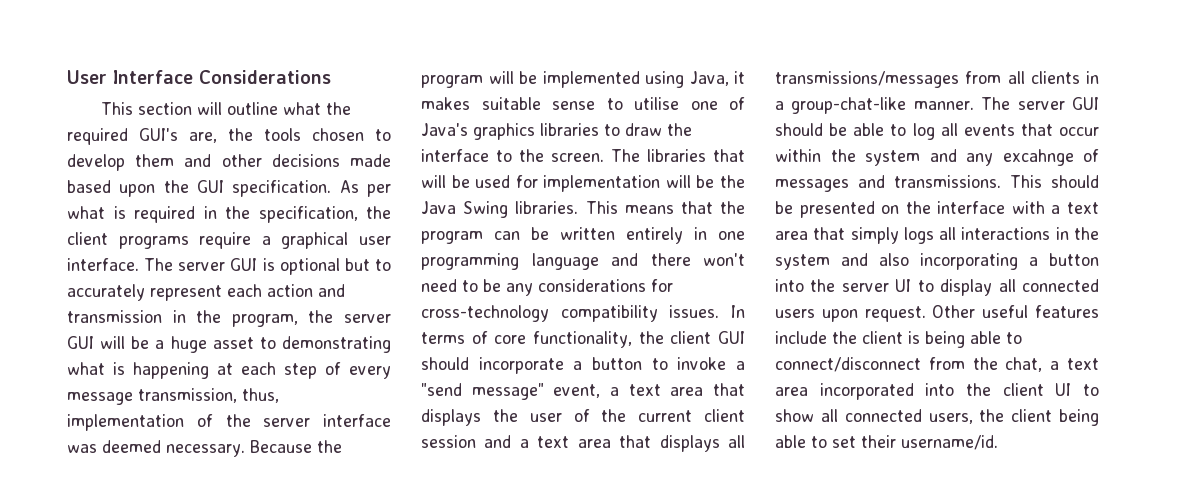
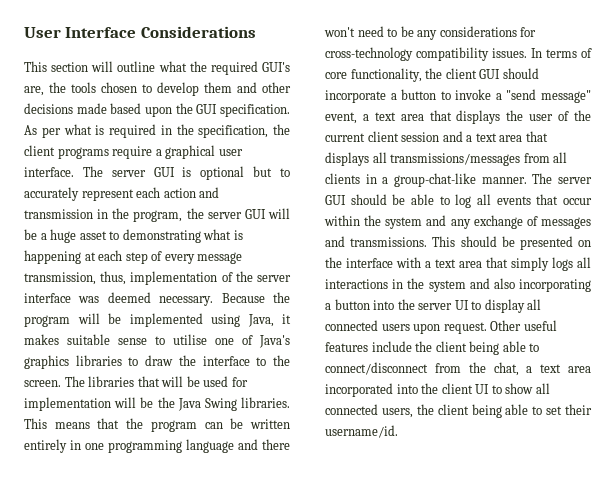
[1002,149,1074,166] excahnge -> [473,215,523,229] exchange
[908,331,920,344] is -> (467, 346) none

